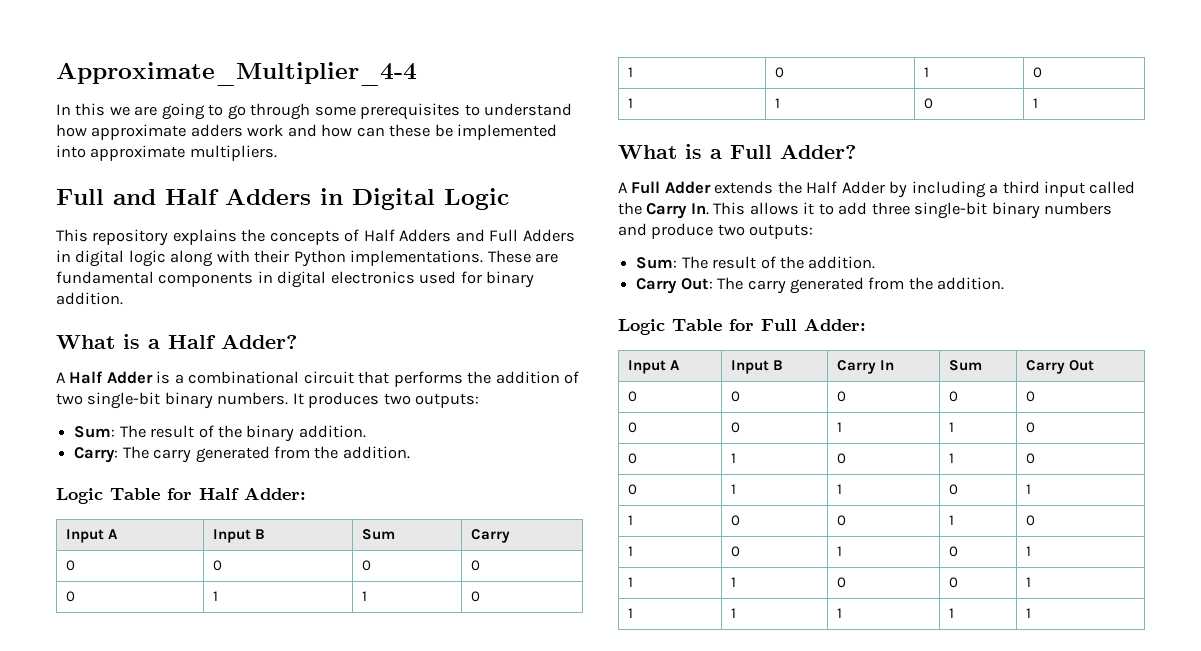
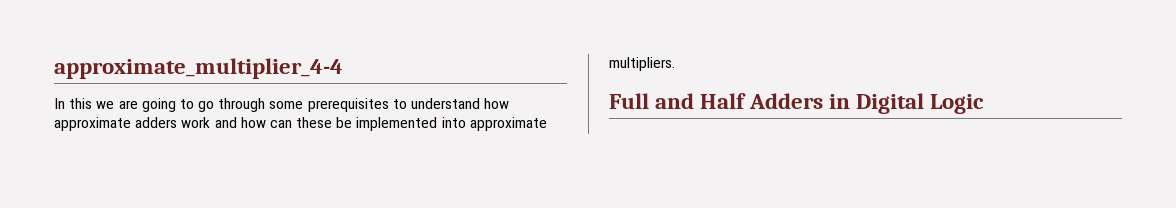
[56,62,417,86] Approximate_Multiplier_4-4 -> [54,58,343,79] approximate_multiplier_4-4
[56,229,575,246] [56,250,559,267] [56,271,535,288] [56,292,123,305] [56,334,297,349] [56,371,580,387] [56,392,480,409] [74,425,366,442] [74,446,410,463] [56,487,306,504] [65,529,118,543] [212,529,265,543] [361,529,395,540] [470,529,510,543] [65,560,75,571] [212,560,222,571] [361,560,371,571] [470,560,480,571] [65,591,75,602] [212,591,218,601] [361,591,367,601] [470,591,480,602] [627,67,633,77] [774,67,784,78] [923,67,929,77] [1032,67,1042,78] [627,98,633,108] [774,98,780,108] [923,98,933,109] [1032,98,1038,108] [618,144,856,159] [618,181,1136,198] [618,202,1113,219] [618,223,814,239] [636,256,876,269] [636,277,1005,294] [618,318,866,335] [627,360,680,374] [730,360,783,374] [836,360,894,374] [948,360,982,371] [1025,360,1094,374] [627,391,637,402] [730,391,740,402] [836,391,846,402] [948,391,958,402] [1025,391,1035,402] [627,422,637,433] [730,422,740,433] [836,422,842,432] [948,422,954,432] [1025,422,1035,433] [627,453,637,464] [730,453,736,463] [836,453,846,464] [948,453,954,463] [1025,453,1035,464] [627,484,637,495] [730,484,736,494] [836,484,842,494] [948,484,958,495] [1025,484,1031,494] [627,515,633,525] [730,515,740,526] [836,515,846,526] [948,515,954,525] [1025,515,1035,526] [627,546,633,556] [730,546,740,557] [836,546,842,556] [948,546,958,557] [1025,546,1031,556] [627,577,633,587] [730,577,736,587] [836,577,846,588] [948,577,958,588] [1025,577,1031,587] [627,608,633,618] [730,608,736,618] [836,608,842,618] [948,608,954,618] [1025,608,1031,618] // This repository explains the concepts of Half Adders and Full Adders in digital logic along with their Python implementations. These are fundamental components in digital electronics used for binary addition. // What is a Half Adder? // A Half Adder is a combinational circuit that performs the addition of two single-bit binary numbers. It produces two outputs: // Sum: The result of the binary addition. // Carry: The carry generated from the addition. // Logic Table for Half Adder: // Input A | Input B | Sum | Carry // 0 | 0 | 0 | 0 // 0 | 1 | 1 | 0 // 1 | 0 | 1 | 0 // 1 | 1 | 0 | 1 // What is a Full Adder? // A Full Adder extends the Half Adder by including a third input called the Carry In. This allows it to add three single-bit binary numbers and produce two outputs: // Sum: The result of the addition. // Carry Out: The carry generated from the addition. // Logic Table for Full Adder: // Input A | Input B | Carry In | Sum | Carry Out // 0 | 0 | 0 | 0 | 0 // 0 | 0 | 1 | 1 | 0 // 0 | 1 | 0 | 1 | 0 // 0 | 1 | 1 | 0 | 1 // 1 | 0 | 0 | 1 | 0 // 1 | 0 | 1 | 0 | 1 // 1 | 1 | 0 | 0 | 1 // 1 | 1 | 1 | 1 | 1 -> (985, 104) none

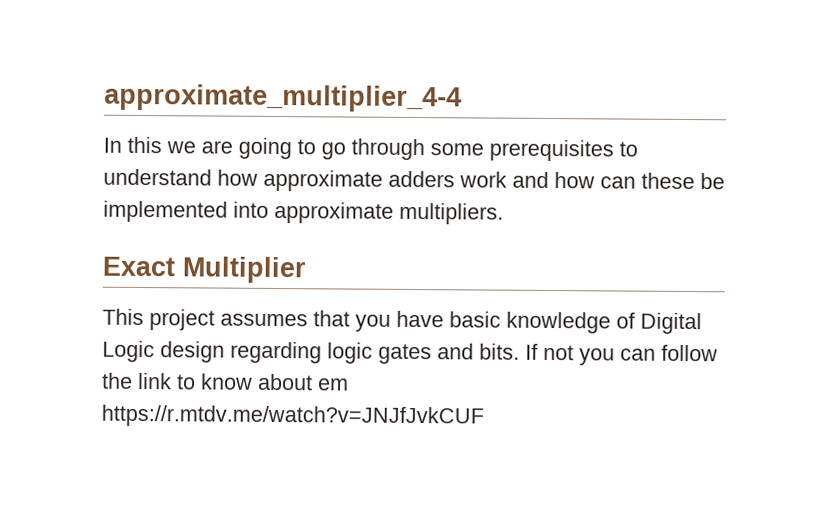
[609,93,985,114] Full and Half Adders in Digital Logic -> [102,256,307,284] [102,308,702,335] [102,340,718,366] [102,372,349,391] [101,404,484,429] Exact Multiplier // This project assumes that you have basic knowledge of Digital Logic design regarding logic gates and bits. If not you can follow the link to know about em https://r.mtdv.me/watch?v=JNJfJvkCUF

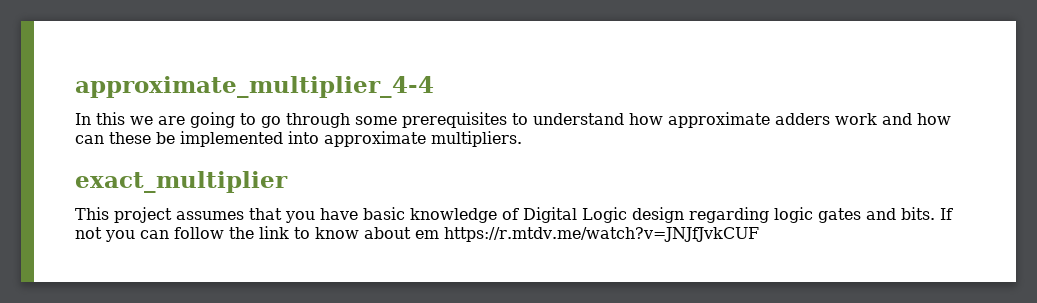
[102,256,307,284] Exact Multiplier -> [75,171,288,193] exact_multiplier

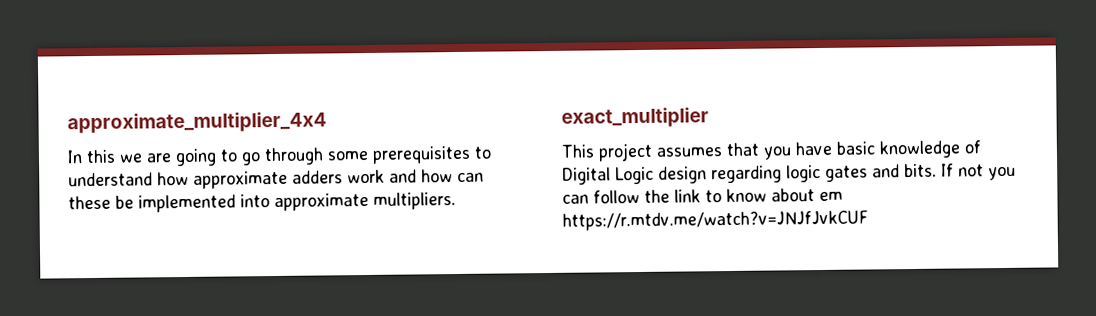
[75,76,434,98] approximate_multiplier_4-4 -> [67,111,327,134] approximate_multiplier_4x4

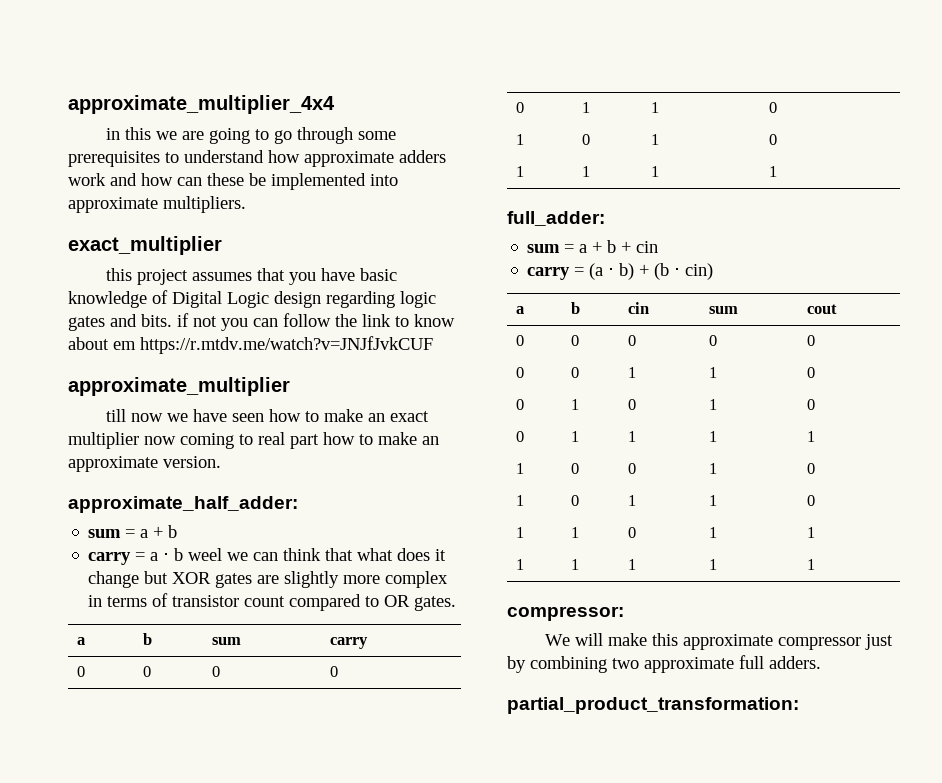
[67,150,83,164] In -> [105,128,120,140] in
[561,144,594,158] This -> [105,268,132,281] this
[941,163,954,177] If -> [177,313,189,327] if
(868, 220) none -> [68,377,290,396] [105,409,429,422] [68,432,439,449] [68,456,221,472] [68,496,298,513] [88,525,178,538] [88,548,447,565] [88,571,449,588] [88,593,457,611] [76,637,85,645] [142,633,152,645] [211,637,241,645] [329,637,368,649] [76,666,85,677] [142,666,151,677] [211,666,220,677] [329,666,338,677] [515,102,524,113] [581,102,590,113] [650,102,659,113] [768,102,777,113] [515,134,524,145] [581,134,590,145] [650,134,659,145] [768,134,777,145] [515,166,524,177] [581,166,590,177] [650,166,659,177] [768,166,777,177] [507,211,605,226] [527,240,659,253] [527,263,714,280] [515,306,524,314] [570,302,580,314] [627,302,649,314] [708,306,738,314] [806,304,837,314] [515,335,524,346] [570,335,579,346] [627,335,636,346] [708,335,717,346] [806,335,815,346] [515,367,524,378] [570,367,579,378] [627,367,636,378] [708,367,717,378] [806,367,815,378] [515,399,524,410] [570,399,579,410] [627,399,636,410] [708,399,717,410] [806,399,815,410] [515,431,524,442] [570,431,579,442] [627,431,636,442] [708,431,717,442] [806,431,815,442] [515,463,524,474] [570,463,579,474] [627,463,636,474] [708,463,717,474] [806,463,815,474] [515,495,524,506] [570,495,579,506] [627,495,636,506] [708,495,717,506] [806,495,815,506] [515,527,524,538] [570,527,579,538] [627,527,636,538] [708,527,717,538] [806,527,815,538] [515,559,524,570] [570,559,579,570] [627,559,636,570] [708,559,717,570] [806,559,815,570] [507,606,624,621] [544,633,893,650] [507,655,821,673] [507,697,799,714] // approximate_multiplier // till now we have seen how to make an exact multiplier now coming to real part how to make an approximate version. // approximate_half_adder: // sum = a + b // carry = a ⋅ b weel we can think that what does it change but XOR gates are slightly more complex in terms of transistor count compared to OR gates. // a | b | sum | carry // 0 | 0 | 0 | 0 // 0 | 1 | 1 | 0 // 1 | 0 | 1 | 0 // 1 | 1 | 1 | 1 // full_adder: // sum = a + b + cin // carry = (a ⋅ b) + (b ⋅ cin) // a | b | cin | sum | cout // 0 | 0 | 0 | 0 | 0 // 0 | 0 | 1 | 1 | 0 // 0 | 1 | 0 | 1 | 0 // 0 | 1 | 1 | 1 | 1 // 1 | 0 | 0 | 1 | 0 // 1 | 0 | 1 | 1 | 0 // 1 | 1 | 0 | 1 | 1 // 1 | 1 | 1 | 1 | 1 // compressor: // We will make this approximate compressor just by combining two approximate full adders. // partial_product_transformation:

